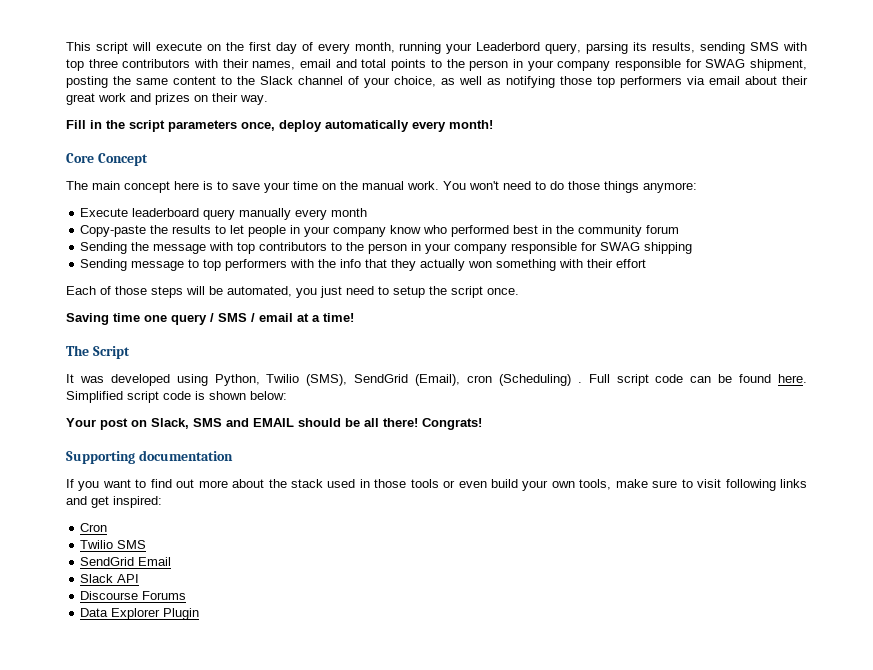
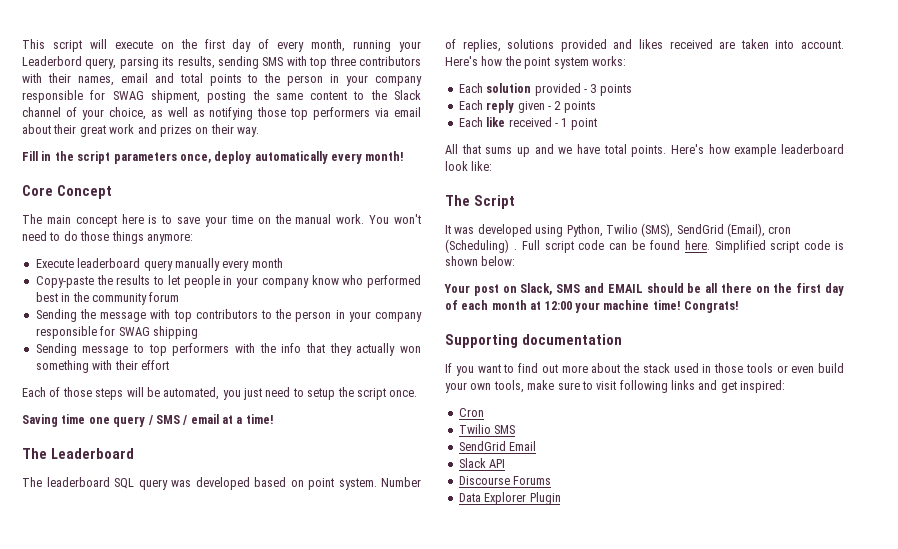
(354, 317) none -> [22,448,134,459] [22,477,421,490] [445,39,845,52] [445,56,626,69] [458,83,632,96] [458,100,596,113] [458,117,597,130] [445,144,844,157] [445,161,493,171] // The Leaderboard // The leaderboard SQL query was developed based on point system. Number of replies, solutions provided and likes received are taken into account. Here's how the point system works: // Each solution provided - 3 points // Each reply given - 2 points // Each like received - 1 point // All that sums up and we have total points. Here's how example leaderboard look like:
[383,418,418,427] there! -> [720,283,844,296] [445,300,681,313] there on the first day of each month at 12:00 your machine time!

